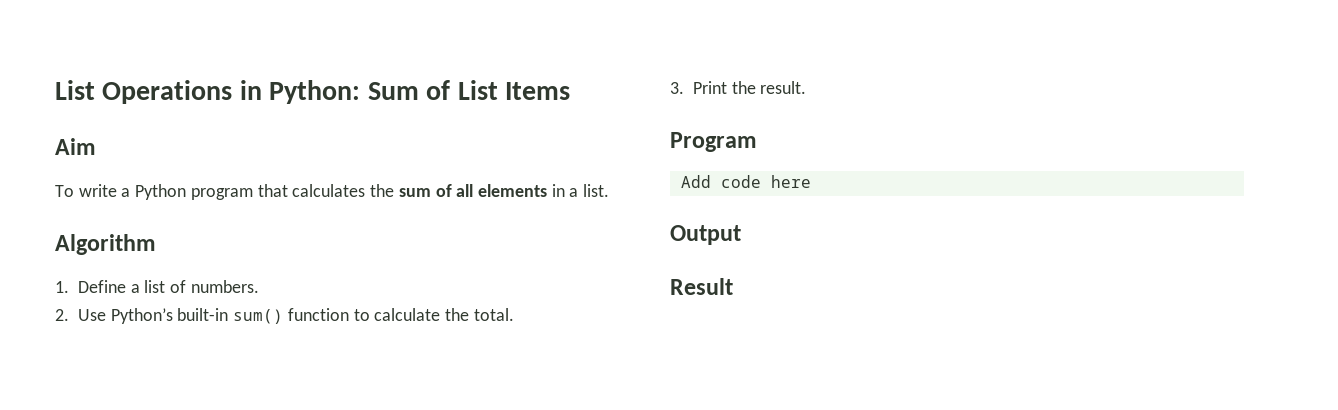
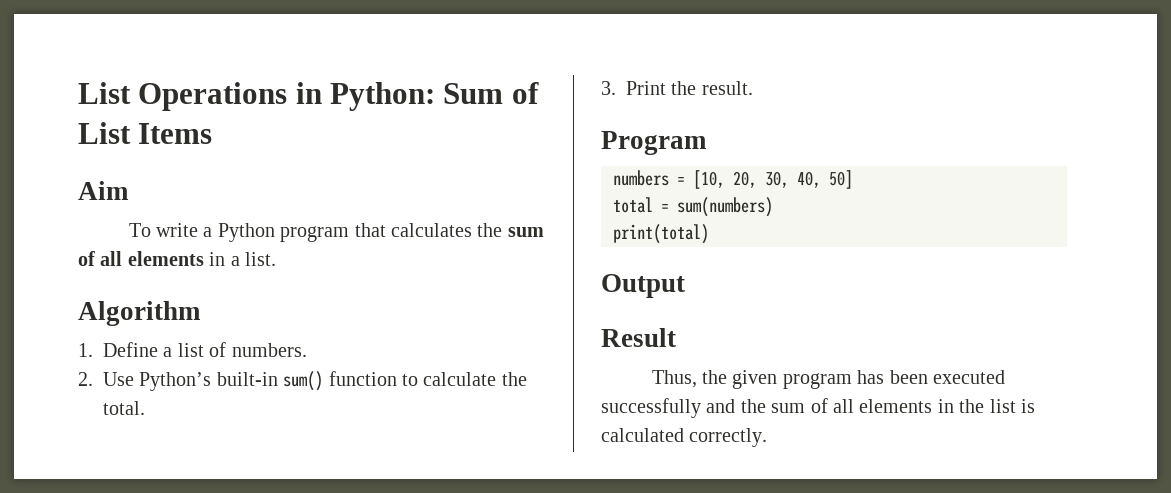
[680,175,811,188] [670,225,741,245] [670,278,733,295] Add code here // Output // Result -> [613,170,853,189] [613,197,773,217] [613,224,709,244] [601,274,685,298] [601,328,676,347] [651,370,1006,389] [601,398,1035,418] [601,428,768,447] numbers = [10, 20, 30, 40, 50] // total = sum(numbers) // print(total) // Output // Result // Thus, the given program has been executed successfully and the sum of all elements in the list is calculated correctly.

